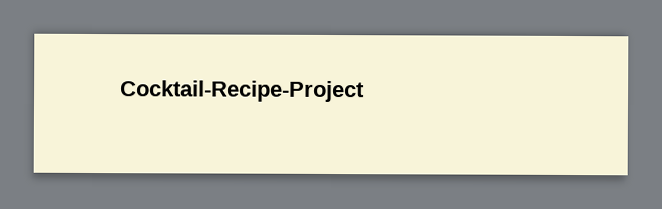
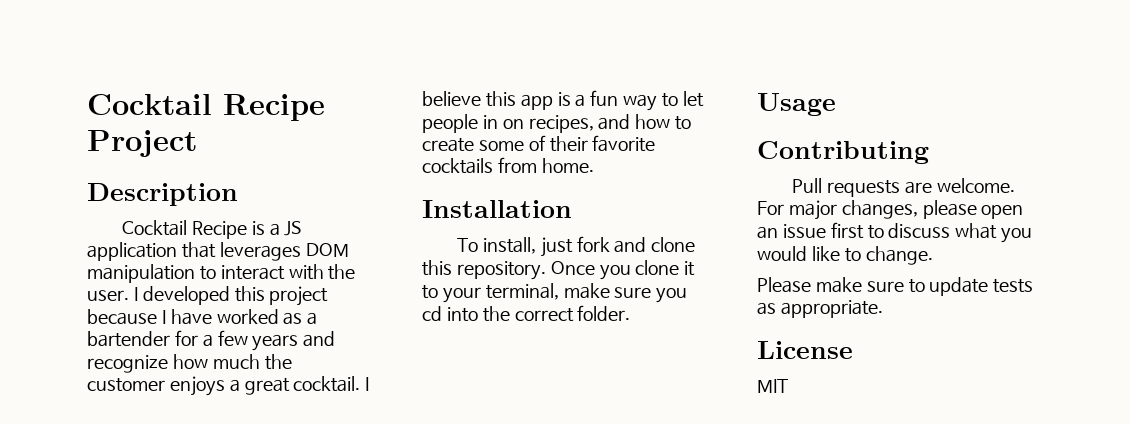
[120,80,365,103] Cocktail-Recipe-Project -> [87,94,325,121] [87,130,197,157] [87,183,238,206] [122,220,303,239] [87,242,349,261] [87,264,356,283] [87,286,329,306] [87,309,318,325] [87,330,336,351] [87,354,292,373] [87,376,370,396] [422,90,704,111] [422,114,692,133] [422,135,656,152] [422,157,594,174] [422,200,572,218] [457,236,696,257] [422,260,696,280] [422,283,688,303] [422,305,631,322] [757,93,836,116] [757,141,929,164] [792,178,1015,197] [757,200,1024,220] [757,222,1033,243] [757,246,933,265] [757,277,1034,296] [757,300,883,318] [757,341,853,359] [757,379,788,393] Cocktail Recipe Project // Description // Cocktail Recipe is a JS application that leverages DOM manipulation to interact with the user. I developed this project because I have worked as a bartender for a few years and recognize how much the customer enjoys a great cocktail. I believe this app is a fun way to let people in on recipes, and how to create some of their favorite cocktails from home. // Installation // To install, just fork and clone this repository. Once you clone it to your terminal, make sure you cd into the correct folder. // Usage // Contributing // Pull requests are welcome. For major changes, please open an issue first to discuss what you would like to change. // Please make sure to update tests as appropriate. // License // MIT

